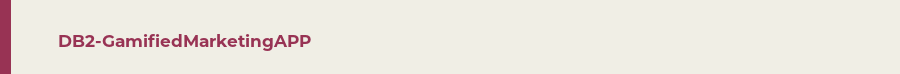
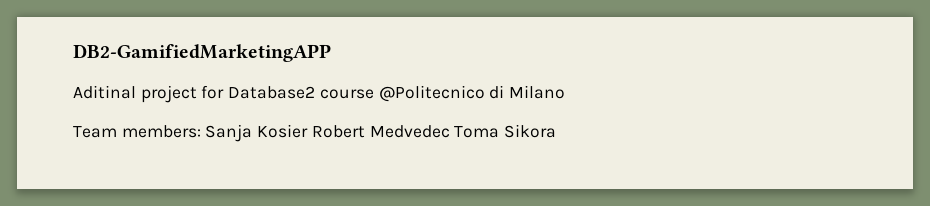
(311, 42) none -> [73,85,566,103] [73,124,557,142] // Aditinal project for Database2 course @Politecnico di Milano // Team members: Sanja Kosier Robert Medvedec Toma Sikora

